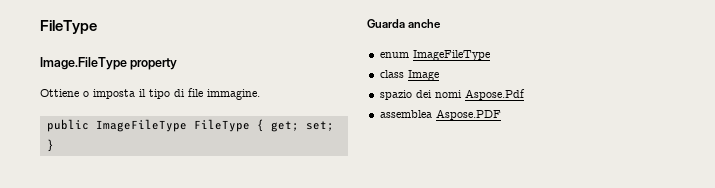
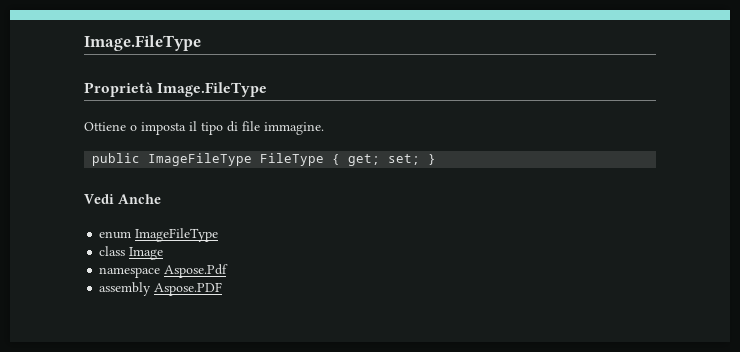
[40,20,97,34] [40,57,178,70] FileType // Image.FileType property -> [84,35,201,51] [84,82,268,97] Image.FileType // Proprietà Image.FileType
[367,19,442,28] Guarda anche -> [84,194,161,204] Vedi Anche
[379,90,462,100] spazio dei nomi -> [99,267,161,278] namespace
[379,110,432,118] assemblea -> [99,282,152,296] assembly

